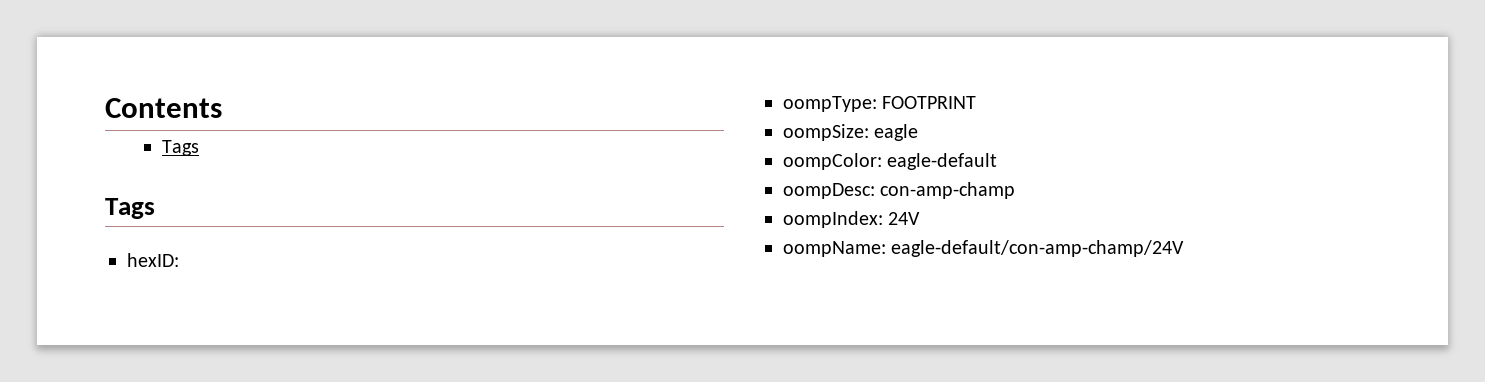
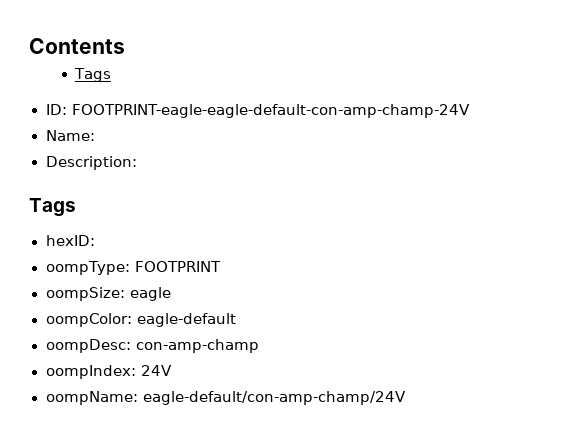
(200, 148) none -> [45,104,471,118] [45,130,95,141] [45,156,137,170] // ID: FOOTPRINT-eagle-eagle-default-con-amp-champ-24V // Name: // Description:

